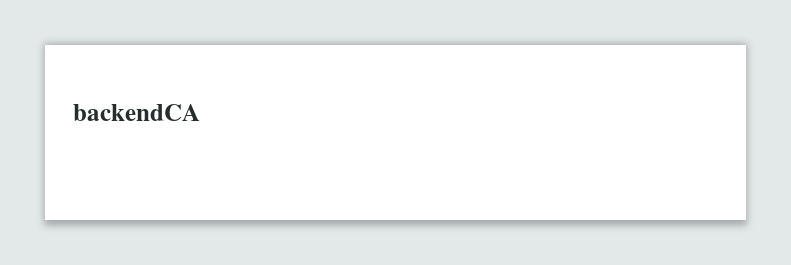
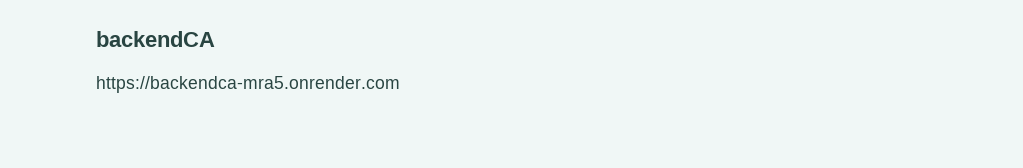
(200, 112) none -> [96,76,400,93] // https://backendca-mra5.onrender.com

